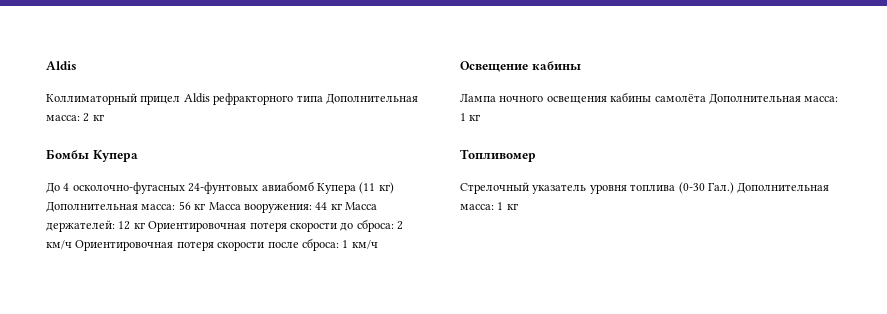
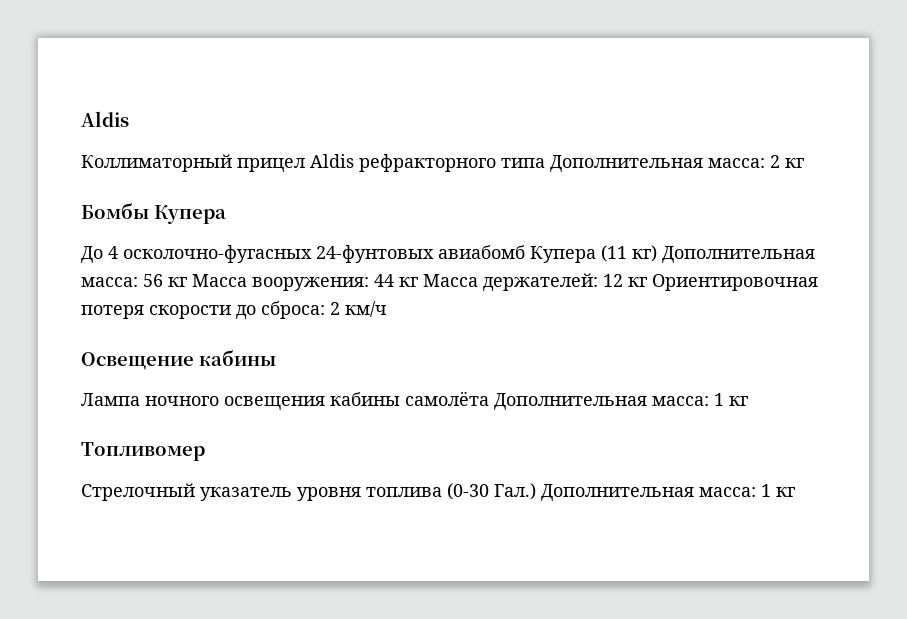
[75,238,378,251] Ориентировочная потеря скорости после сброса: 1 км/ч -> (387, 309) none

